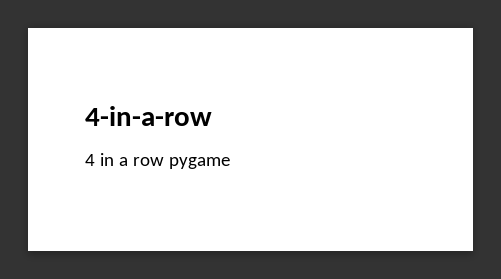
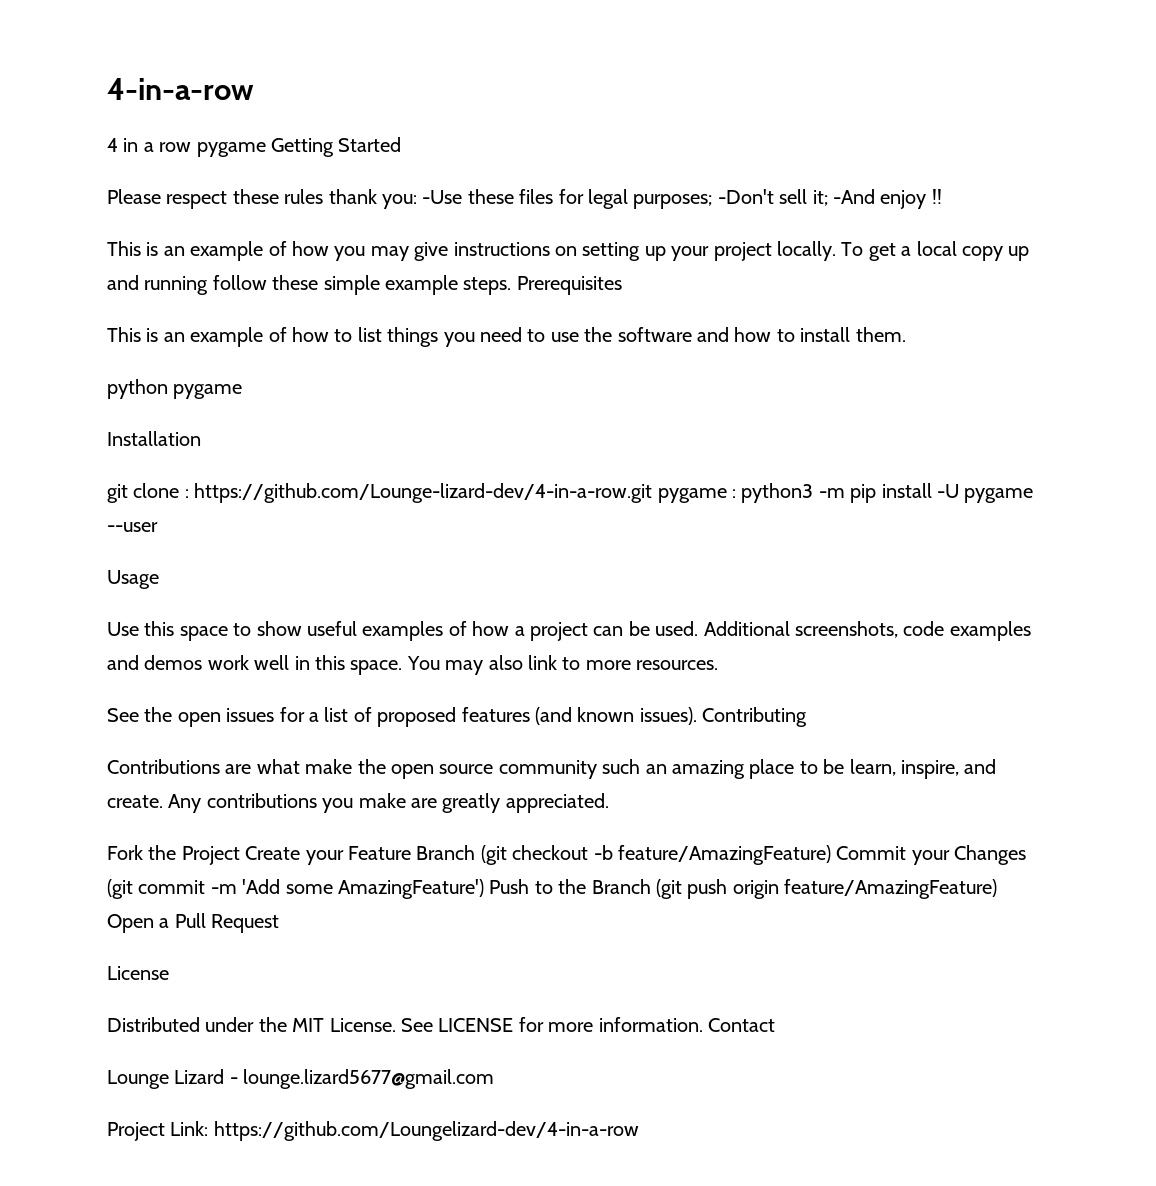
(230, 163) none -> [271,137,402,157] [107,189,942,209] [107,241,1030,261] [107,275,622,295] [107,327,906,347] [107,379,243,399] [107,431,201,446] [107,483,1034,503] [107,522,158,532] [107,570,159,589] [107,621,1031,641] [107,655,719,675] [107,707,808,727] [107,759,997,779] [107,793,609,813] [107,845,1027,865] [107,879,998,899] [107,913,280,933] [107,966,169,980] [107,1017,775,1032] [107,1069,495,1089] [107,1121,639,1141] Getting Started // Please respect these rules thank you: -Use these files for legal purposes; -Don't sell it; -And enjoy !! // This is an example of how you may give instructions on setting up your project locally. To get a local copy up and running follow these simple example steps. Prerequisites // This is an example of how to list things you need to use the software and how to install them. // python pygame // Installation // git clone : https://github.com/Lounge-lizard-dev/4-in-a-row.git pygame : python3 -m pip install -U pygame --user // Usage // Use this space to show useful examples of how a project can be used. Additional screenshots, code examples and demos work well in this space. You may also link to more resources. // See the open issues for a list of proposed features (and known issues). Contributing // Contributions are what make the open source community such an amazing place to be learn, inspire, and create. Any contributions you make are greatly appreciated. // Fork the Project Create your Feature Branch (git checkout -b feature/AmazingFeature) Commit your Changes (git commit -m 'Add some AmazingFeature') Push to the Branch (git push origin feature/AmazingFeature) Open a Pull Request // License // Distributed under the MIT License. See LICENSE for more information. Contact // Lounge Lizard - lounge.lizard5677@gmail.com // Project Link: https://github.com/Loungelizard-dev/4-in-a-row

